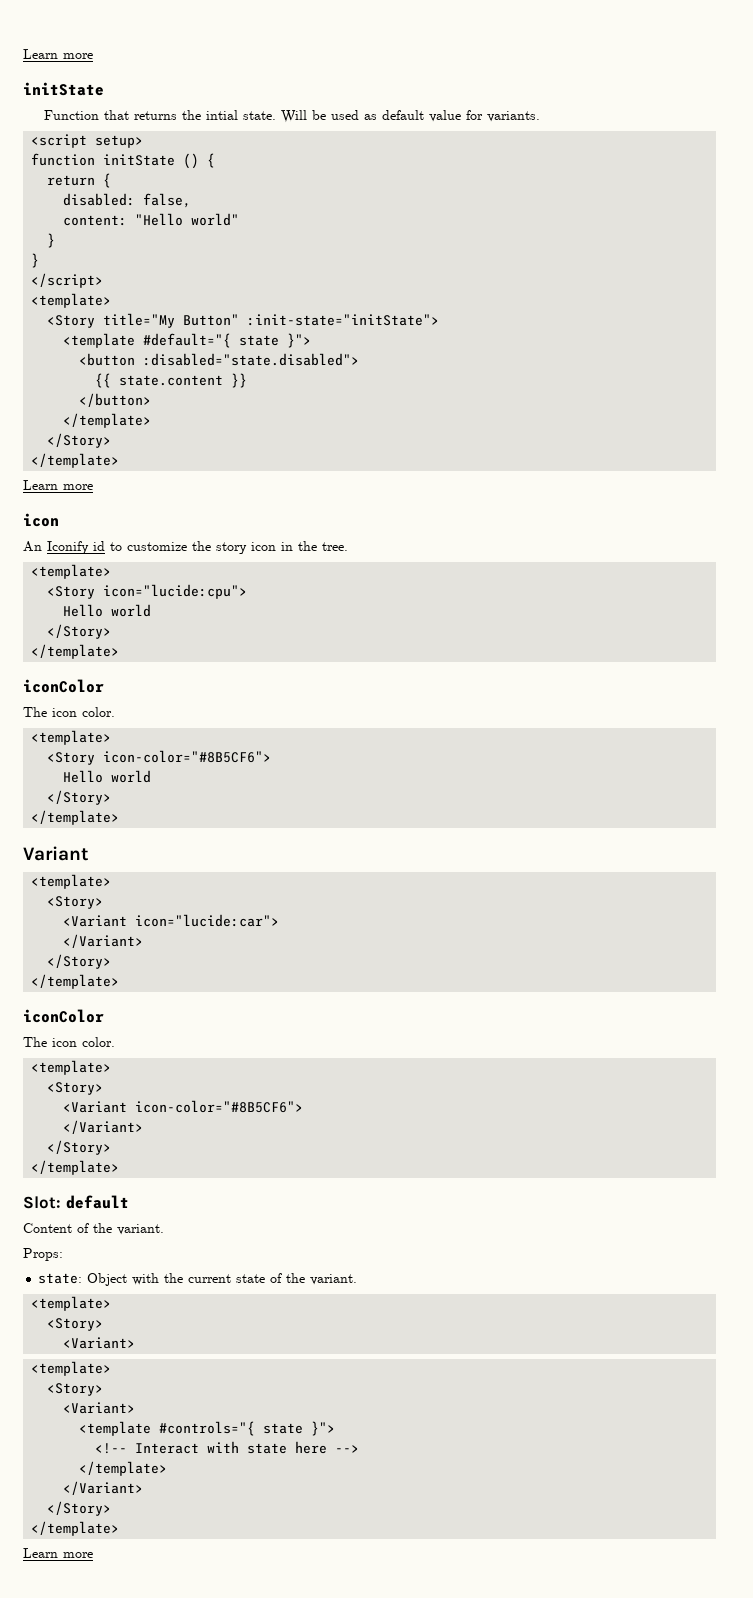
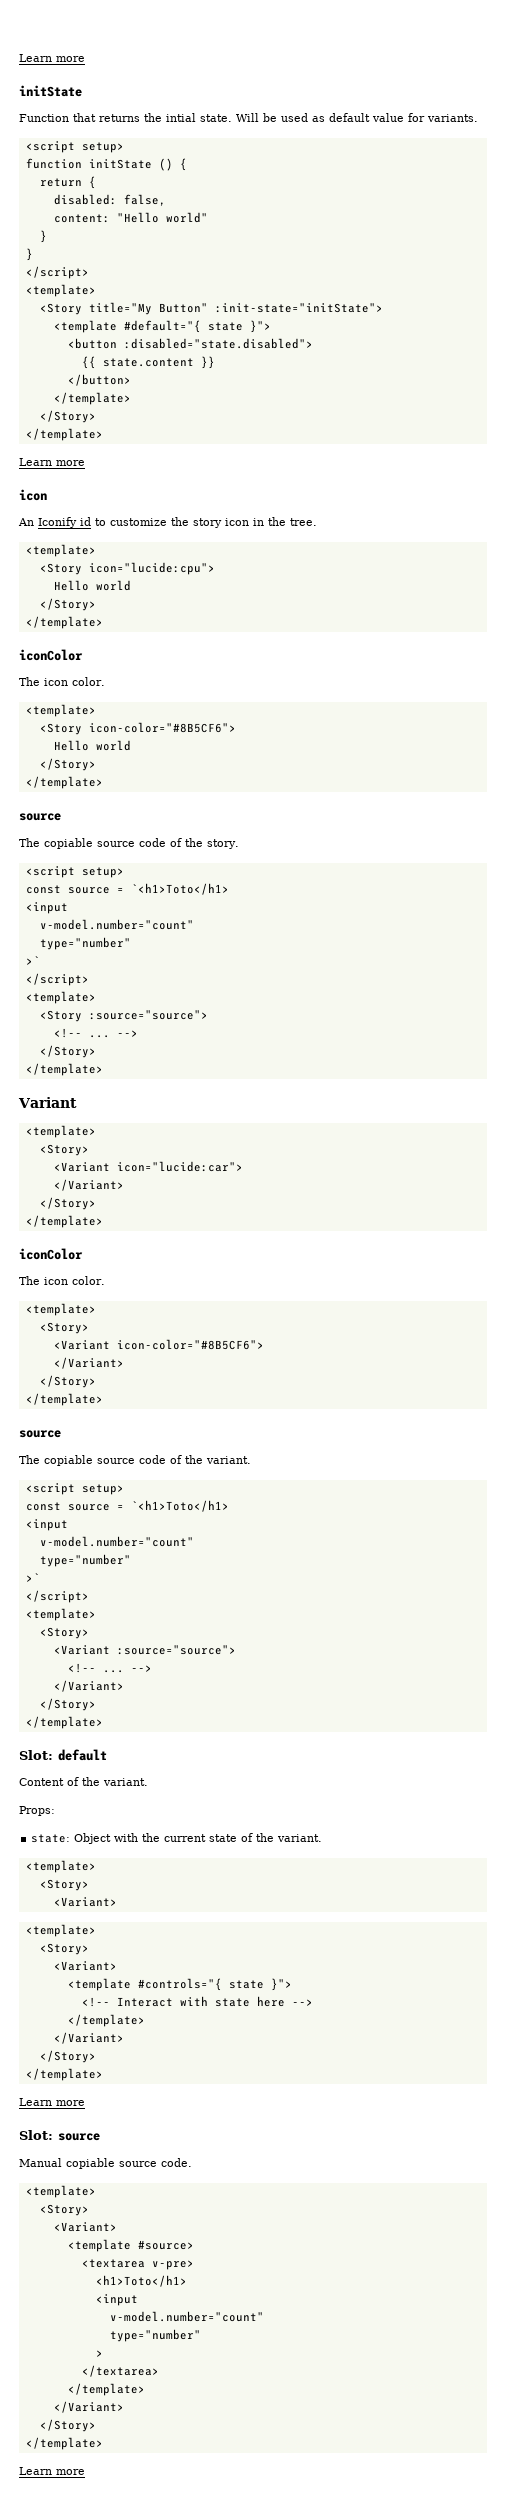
(120, 817) none -> [19,813,61,821] [19,838,239,849] [25,866,124,878] [25,883,229,895] [25,902,68,914] [39,919,194,930] [39,937,131,950] [25,956,40,965] [25,973,89,986] [25,991,96,1004] [39,1010,208,1022] [53,1028,138,1038] [39,1045,96,1058] [25,1063,103,1076] // source // The copiable source code of the story. // <script setup> // const source = `<h1>Toto</h1> // <input // v-model.number="count" // type="number" // >` // </script> // <template> // <Story :source="source"> // <!-- ... --> // </Story> // </template>
(120, 1167) none -> [19,1430,61,1438] [19,1455,251,1466] [25,1483,124,1495] [25,1500,229,1512] [25,1519,68,1531] [39,1536,194,1547] [39,1554,131,1567] [25,1573,40,1582] [25,1590,89,1603] [25,1608,96,1621] [39,1627,89,1639] [53,1645,236,1655] [67,1663,152,1673] [53,1680,124,1692] [39,1698,96,1711] [25,1716,103,1729] // source // The copiable source code of the variant. // <script setup> // const source = `<h1>Toto</h1> // <input // v-model.number="count" // type="number" // >` // </script> // <template> // <Story> // <Variant :source="source"> // <!-- ... --> // </Variant> // </Story> // </template>
(93, 1555) none -> [19,2130,100,2141] [19,2158,192,2169] [25,2185,96,2198] [39,2204,89,2216] [53,2222,117,2232] [67,2239,194,2252] [81,2259,194,2270] [95,2275,187,2287] [95,2294,138,2306] [109,2311,264,2322] [109,2329,201,2342] [95,2350,103,2357] [81,2365,159,2377] [67,2383,145,2396] [53,2401,124,2413] [39,2419,96,2432] [25,2437,103,2450] [19,2467,85,2475] // Slot: source // Manual copiable source code. // <template> // <Story> // <Variant> // <template #source> // <textarea v-pre> // <h1>Toto</h1> // <input // v-model.number="count" // type="number" // > // </textarea> // </template> // </Variant> // </Story> // </template> // Learn more

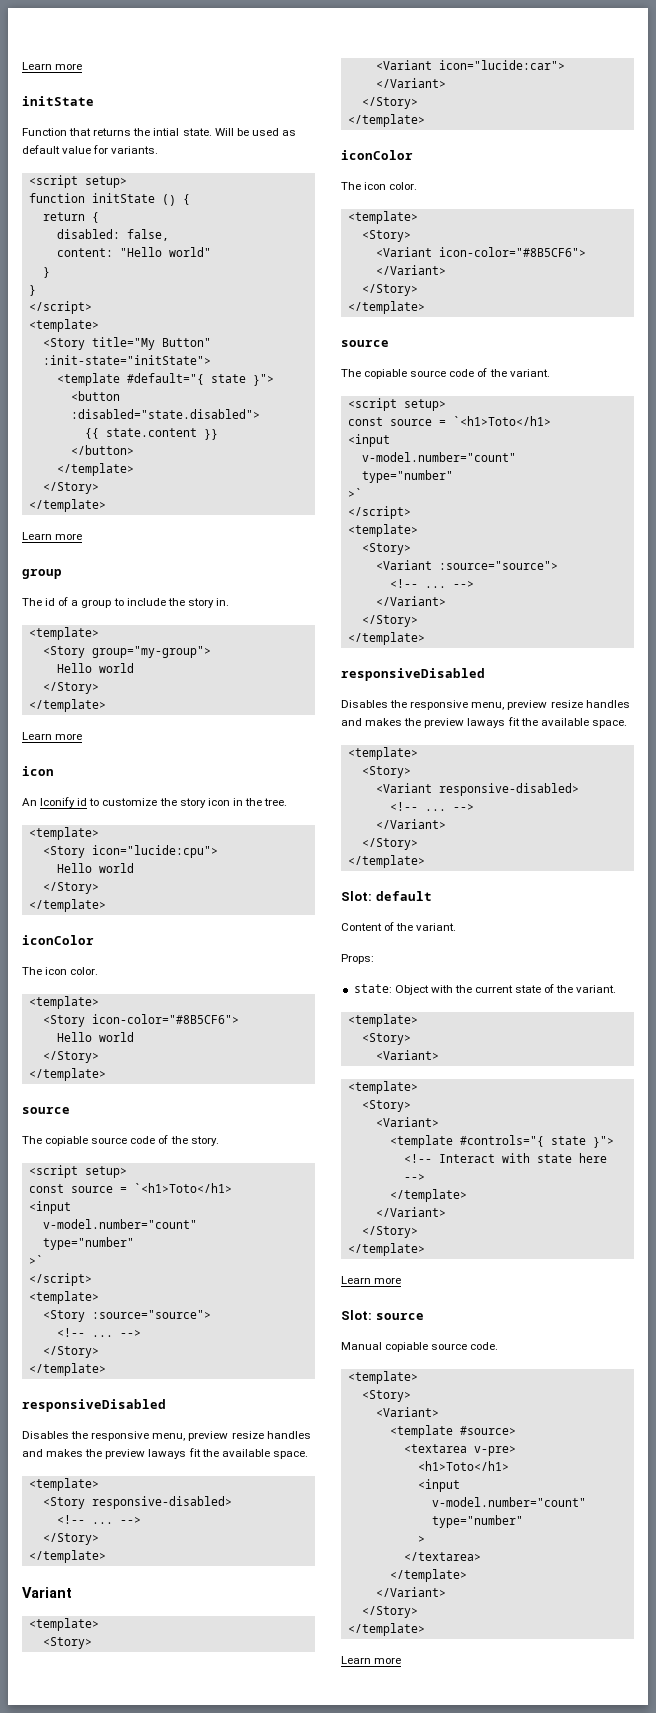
(85, 463) none -> [22,569,62,579] [22,597,229,608] [28,627,99,640] [42,646,211,658] [56,663,134,673] [42,682,99,694] [28,699,106,712] [22,732,83,740] // group // The id of a group to include the story in. // <template> // <Story group="my-group"> // Hello world // </Story> // </template> // Learn more
(103, 1069) none -> [22,1399,166,1412] [22,1431,311,1441] [22,1448,308,1459] [28,1478,99,1491] [42,1496,232,1509] [56,1515,141,1524] [42,1533,99,1545] [28,1550,106,1563] // responsiveDisabled // Disables the responsive menu, preview resize handles and makes the preview laways fit the available space. // <template> // <Story responsive-disabled> // <!-- ... --> // </Story> // </template>
(103, 1722) none -> [341,668,485,681] [341,700,630,710] [341,717,627,728] [347,747,418,760] [361,766,411,778] [375,783,579,796] [389,802,474,811] [375,819,446,829] [361,838,418,850] [347,855,425,868] // responsiveDisabled // Disables the responsive menu, preview resize handles and makes the preview laways fit the available space. // <template> // <Story> // <Variant responsive-disabled> // <!-- ... --> // </Variant> // </Story> // </template>

